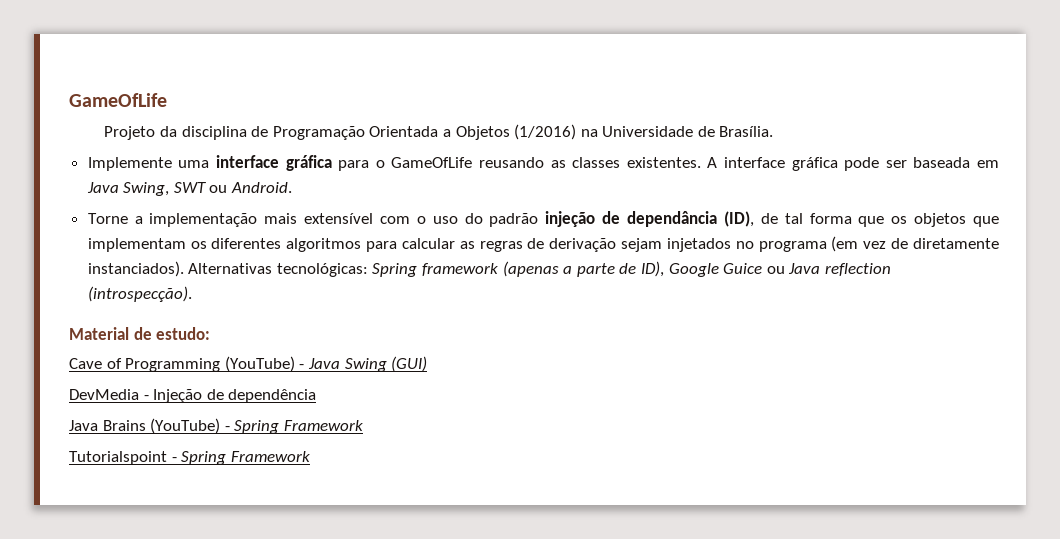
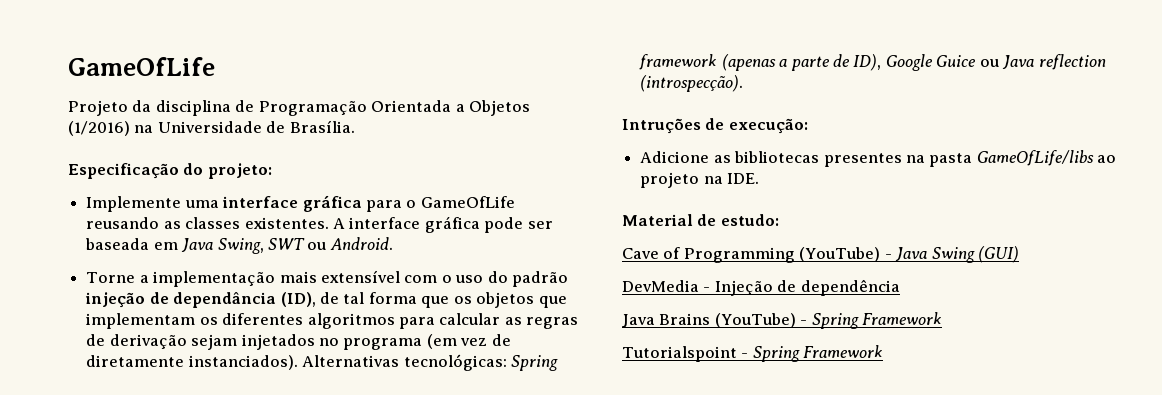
(774, 131) none -> [68,163,272,179] // Especificação do projeto:
(192, 294) none -> [622,118,808,134] [640,150,1117,167] [640,172,760,188] // Intruções de execução: // Adicione as bibliotecas presentes na pasta GameOfLife/libs ao projeto na IDE.

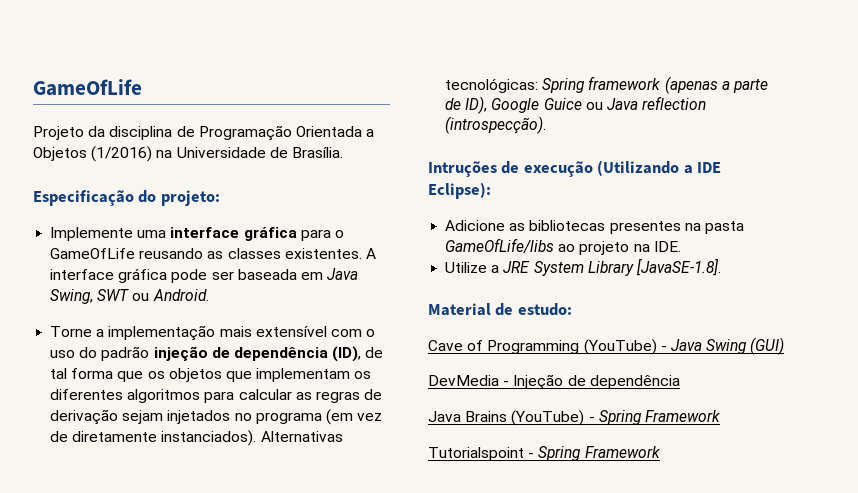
[173,292,277,308] dependância -> [233,347,328,361] dependência
[728,118,808,134] execução: -> [523,160,722,177] [428,182,491,199] execução (Utilizando a IDE Eclipse):
(760, 178) none -> [445,258,721,276] // Utilize a JRE System Library [JavaSE-1.8].

